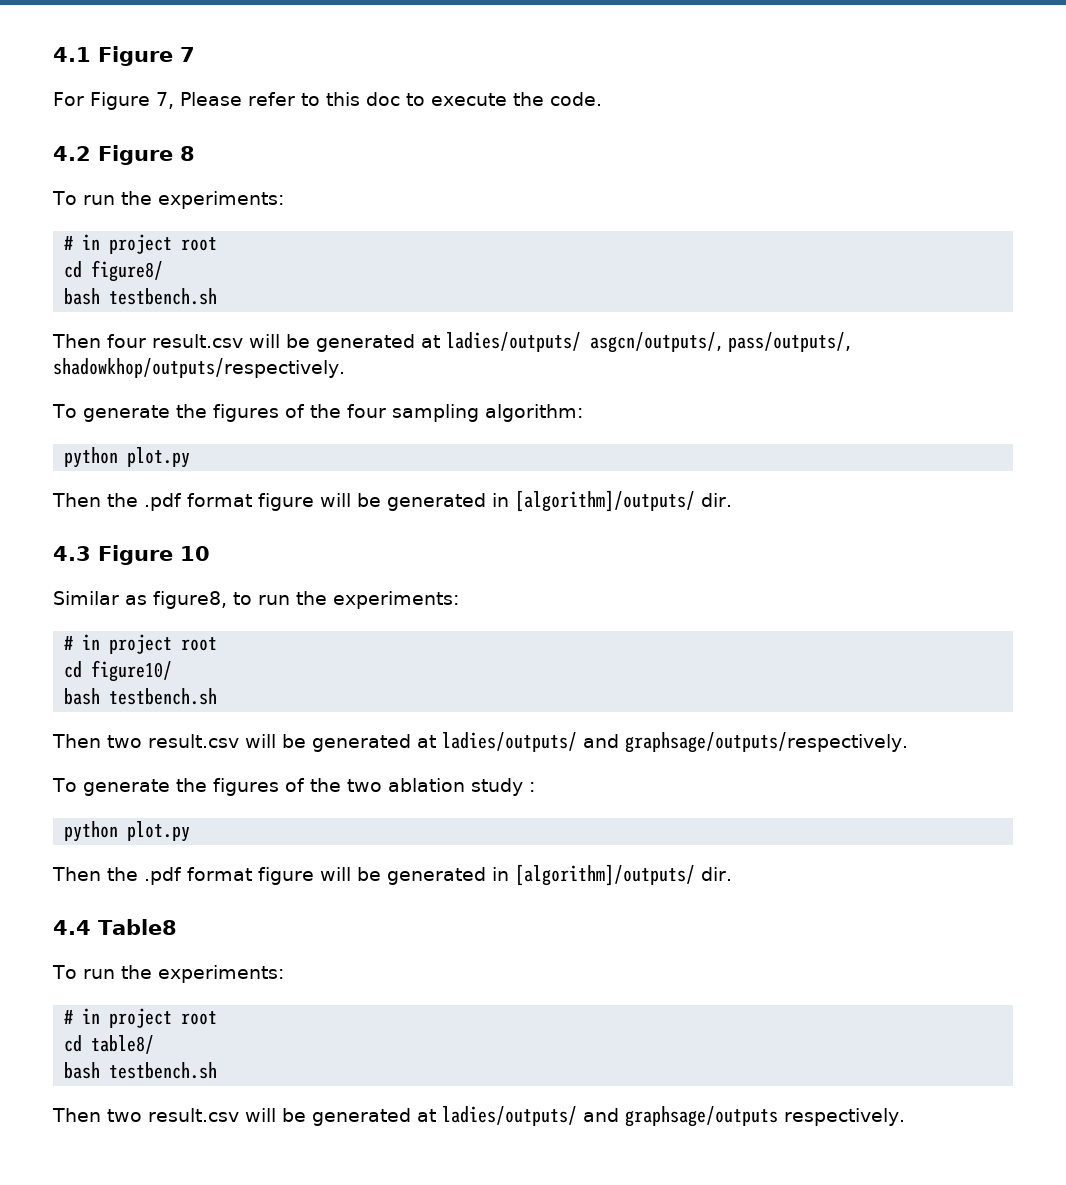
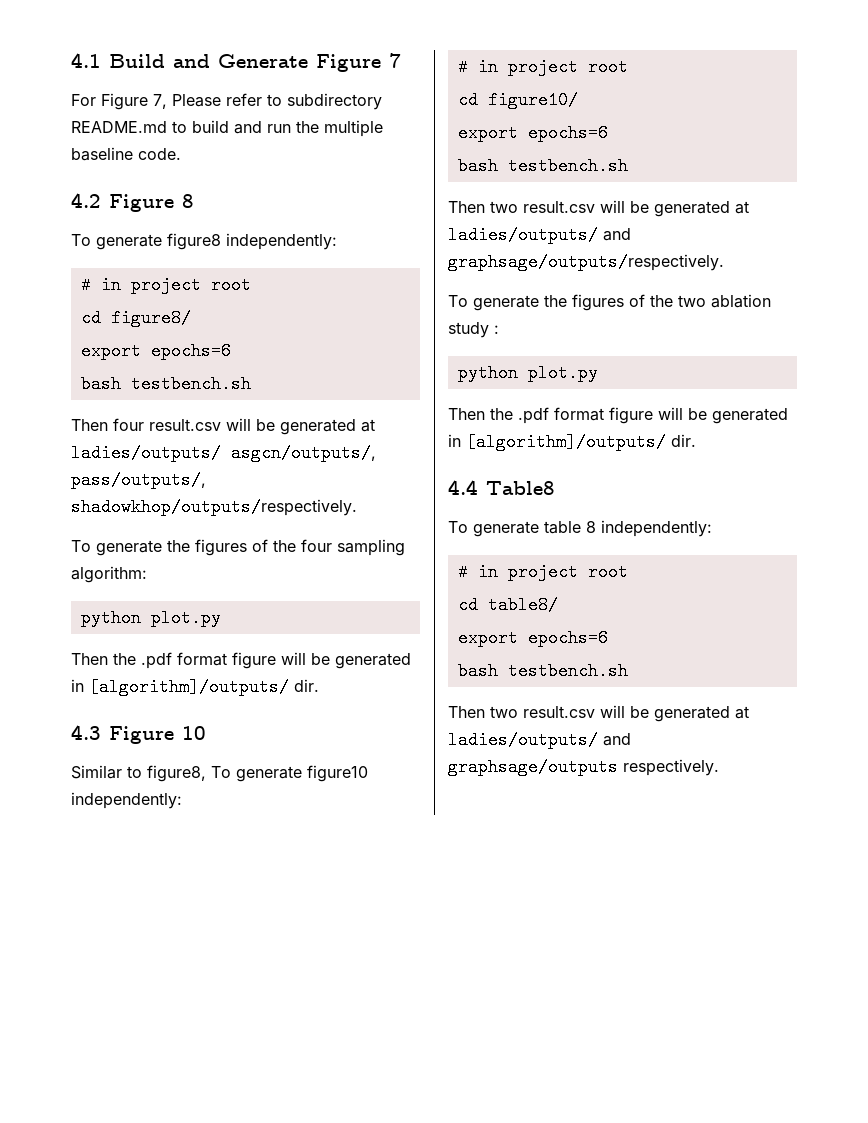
(91, 54) none -> [109,54,308,68] Build and Generate
[325,92,544,106] this doc to execute the -> [287,93,382,110] [71,120,383,137] [71,147,133,161] subdirectory README.md to build and run the multiple baseline
[82,191,284,209] run the experiments: -> [96,233,337,250] generate figure8 independently:
(164, 271) none -> [80,342,231,360] // export epochs=6
[125,591,459,609] as figure8, to run the experiments: -> [127,765,368,782] [71,792,182,809] to figure8, To generate figure10 independently:
(173, 671) none -> [457,124,608,142] // export epochs=6
[82,965,284,983] run the experiments: -> [473,520,712,537] generate table 8 independently:
(155, 1044) none -> [457,629,608,647] // export epochs=6

